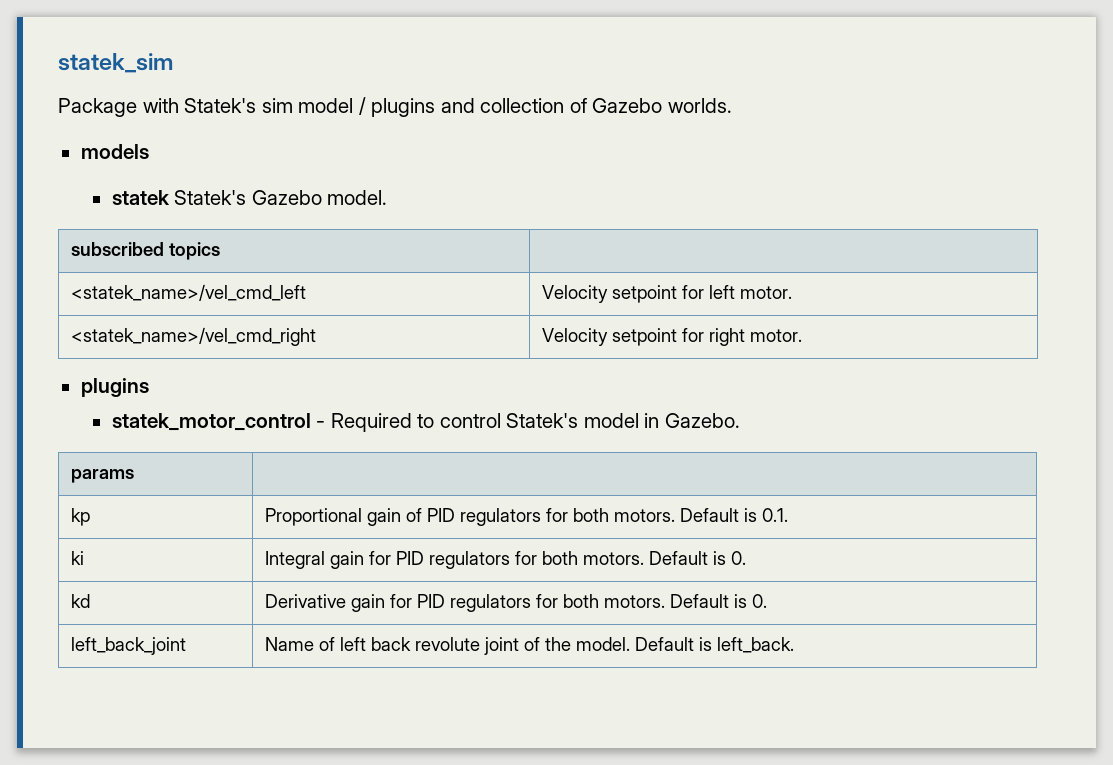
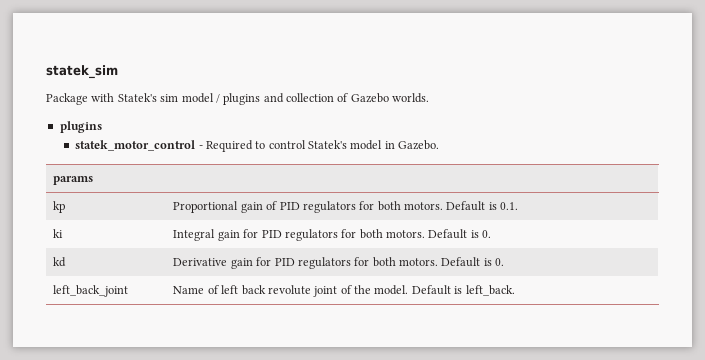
[80,144,149,159] [111,190,388,205] [70,242,220,260] [70,284,306,301] [541,285,792,303] [70,327,316,346] [541,328,802,346] // models // statek Statek's Gazebo model. // subscribed topics | // <statek_name>/vel_cmd_left | Velocity setpoint for left motor. // <statek_name>/vel_cmd_right | Velocity setpoint for right motor. -> (430, 98) none

